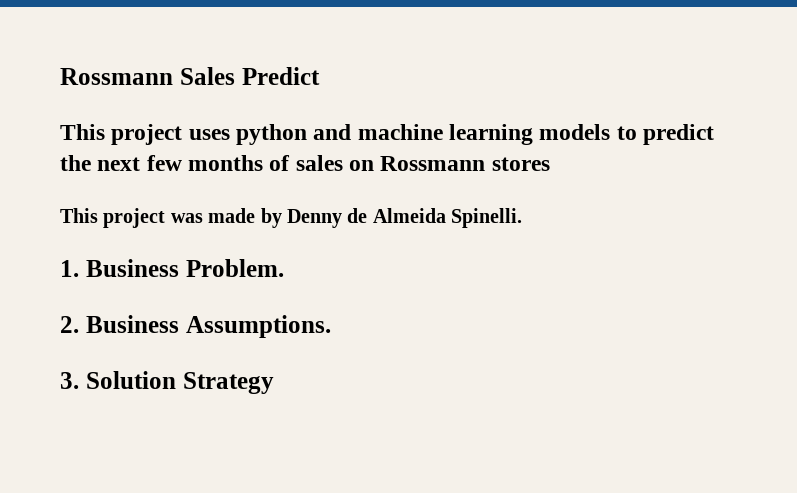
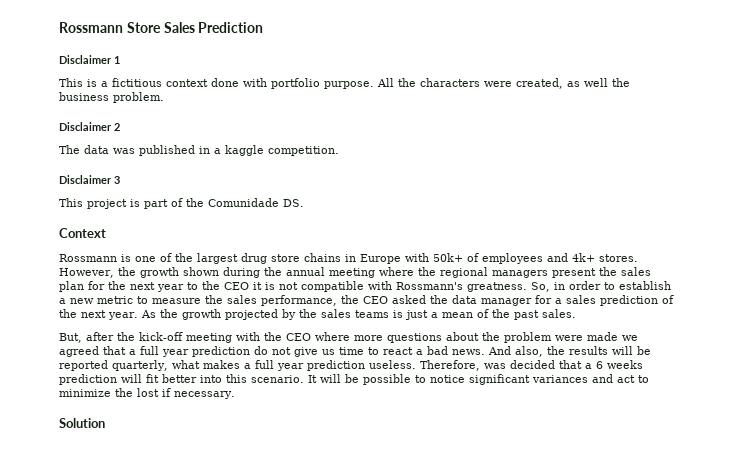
[60,67,320,85] [60,124,715,145] [60,155,550,171] [60,208,523,228] [60,259,284,277] [60,315,331,338] [60,371,274,394] Rossmann Sales Predict // This project uses python and machine learning models to predict the next few months of sales on Rossmann stores // This project was made by Denny de Almeida Spinelli. // 1. Business Problem. // 2. Business Assumptions. // 3. Solution Strategy -> [59,22,264,33] [59,55,120,64] [59,78,630,89] [59,92,164,103] [59,122,120,131] [59,145,339,156] [59,175,120,184] [59,198,304,209] [59,228,106,238] [59,253,638,264] [59,267,651,278] [59,281,671,292] [59,295,674,306] [59,309,576,320] [59,332,638,343] [59,346,651,357] [59,360,643,371] [59,374,649,385] [59,388,235,399] [59,418,105,428] Rossmann Store Sales Prediction // Disclaimer 1 // This is a fictitious context done with portfolio purpose. All the characters were created, as well the business problem. // Disclaimer 2 // The data was published in a kaggle competition. // Disclaimer 3 // This project is part of the Comunidade DS. // Context // Rossmann is one of the largest drug store chains in Europe with 50k+ of employees and 4k+ stores. However, the growth shown during the annual meeting where the regional managers present the sales plan for the next year to the CEO it is not compatible with Rossmann's greatness. So, in order to establish a new metric to measure the sales performance, the CEO asked the data manager for a sales prediction of the next year. As the growth projected by the sales teams is just a mean of the past sales. // But, after the kick-off meeting with the CEO where more questions about the problem were made we agreed that a full year prediction do not give us time to react a bad news. And also, the results will be reported quarterly, what makes a full year prediction useless. Therefore, was decided that a 6 weeks prediction will fit better into this scenario. It will be possible to notice significant variances and act to minimize the lost if necessary. // Solution

